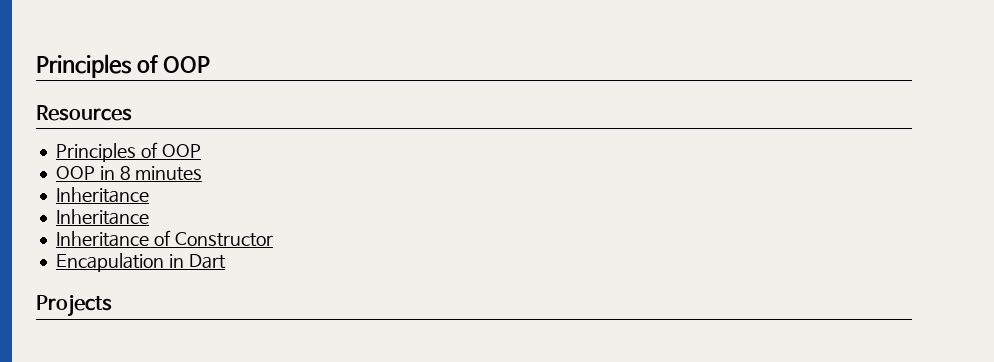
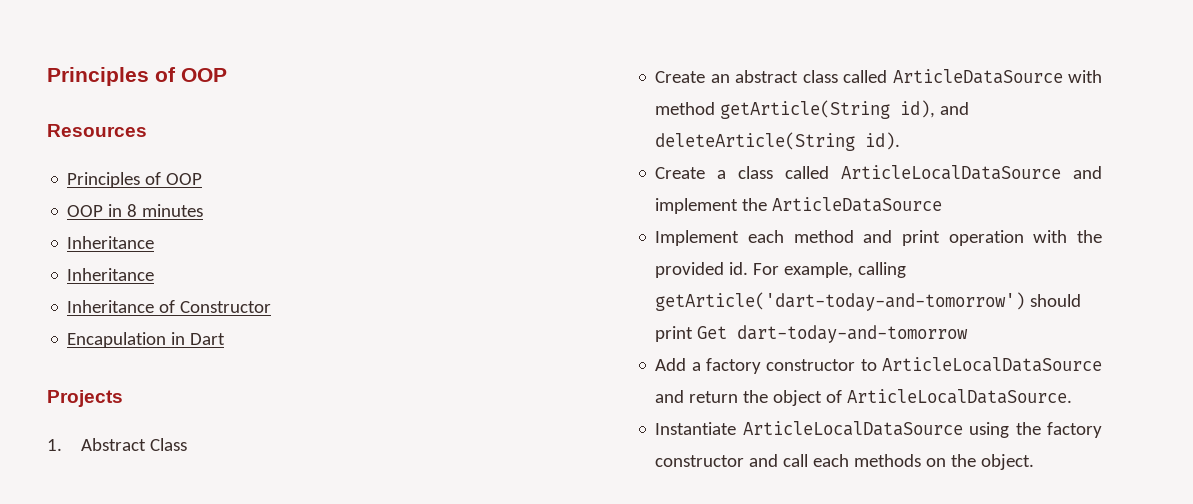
(112, 305) none -> [47,438,187,451] [655,69,1102,84] [655,100,970,119] [655,132,901,151] [655,165,1102,180] [655,197,943,214] [655,230,1102,246] [655,262,907,278] [655,292,1082,311] [655,325,969,343] [655,357,1102,374] [655,389,1073,406] [655,421,1102,438] [655,454,1035,470] // 1. Abstract Class // Create an abstract class called ArticleDataSource with method getArticle(String id), and deleteArticle(String id). // Create a class called ArticleLocalDataSource and implement the ArticleDataSource // Implement each method and print operation with the provided id. For example, calling getArticle('dart-today-and-tomorrow') should print Get dart-today-and-tomorrow // Add a factory constructor to ArticleLocalDataSource and return the object of ArticleLocalDataSource. // Instantiate ArticleLocalDataSource using the factory constructor and call each methods on the object.

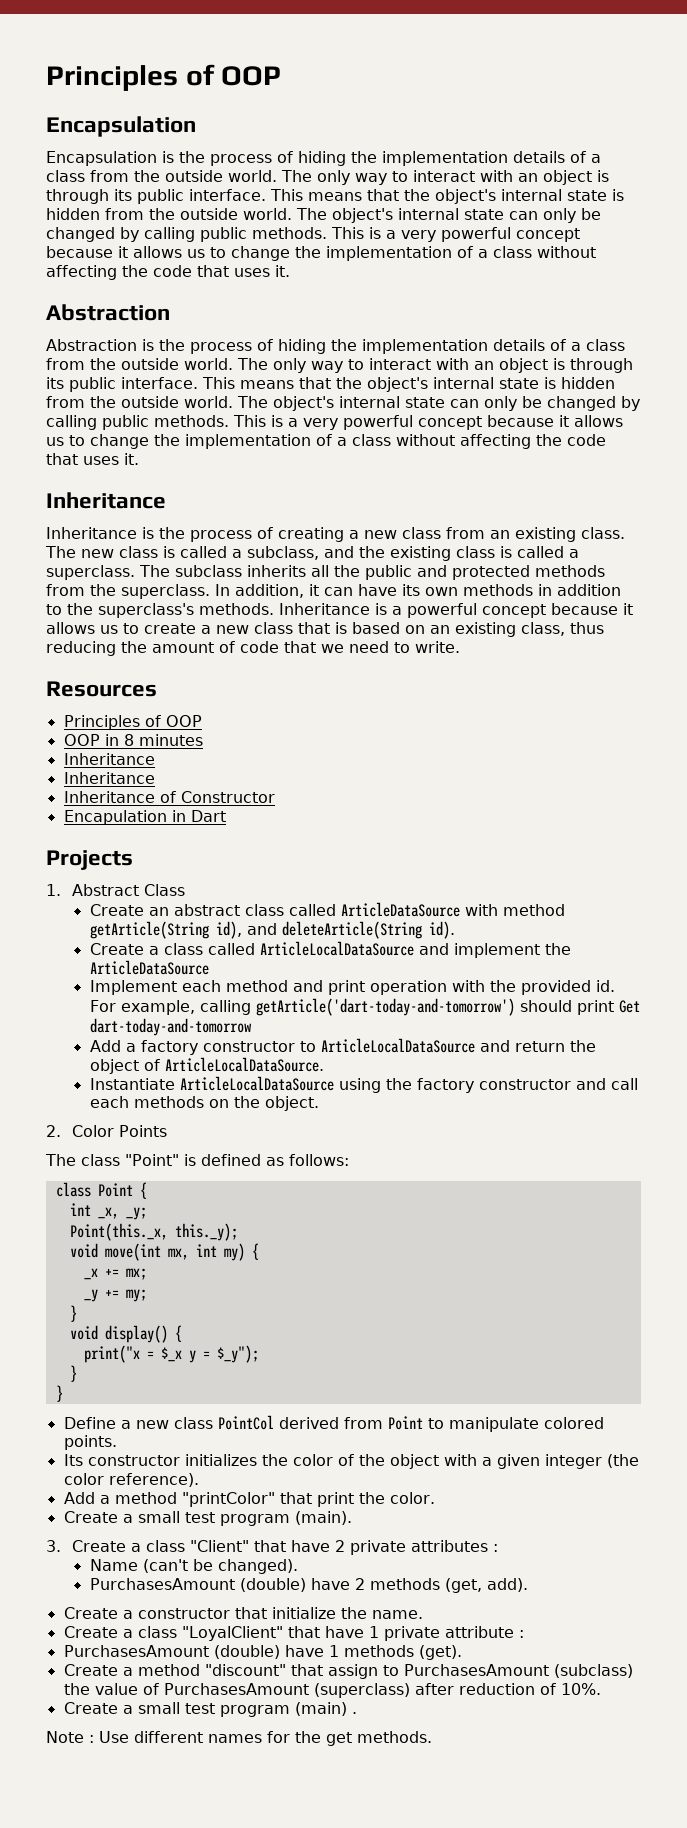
[47,67,227,86] Principles of OOP -> [46,64,282,91] [46,116,196,137] [46,151,601,166] [46,170,609,185] [46,189,624,204] [46,208,601,223] [46,227,580,242] [46,246,596,261] [46,265,290,280] [46,304,170,321] [46,339,625,354] [46,358,633,373] [46,377,615,392] [46,396,640,411] [46,415,623,430] [46,434,606,449] [46,453,139,465] [46,492,166,509] [46,527,625,542] [45,546,579,561] [46,565,605,580] [46,584,621,599] [46,603,633,618] [46,622,604,637] [46,641,460,656] Principles of OOP // Encapsulation // Encapsulation is the process of hiding the implementation details of a class from the outside world. The only way to interact with an object is through its public interface. This means that the object's internal state is hidden from the outside world. The object's internal state can only be changed by calling public methods. This is a very powerful concept because it allows us to change the implementation of a class without affecting the code that uses it. // Abstraction // Abstraction is the process of hiding the implementation details of a class from the outside world. The only way to interact with an object is through its public interface. This means that the object's internal state is hidden from the outside world. The object's internal state can only be changed by calling public methods. This is a very powerful concept because it allows us to change the implementation of a class without affecting the code that uses it. // Inheritance // Inheritance is the process of creating a new class from an existing class. The new class is called a subclass, and the existing class is called a superclass. The subclass inherits all the public and protected methods from the superclass. In addition, it can have its own methods in addition to the superclass's methods. Inheritance is a powerful concept because it allows us to create a new class that is based on an existing class, thus reducing the amount of code that we need to write.
(1035, 462) none -> [46,1125,168,1137] [45,1154,349,1166] [55,1182,147,1199] [69,1203,147,1220] [69,1223,238,1241] [69,1243,259,1261] [83,1268,147,1280] [83,1289,147,1302] [69,1305,77,1322] [69,1325,182,1343] [83,1345,259,1363] [69,1365,77,1382] [55,1385,63,1402] [63,1415,604,1432] [63,1435,117,1450] [63,1454,639,1469] [63,1473,199,1487] [63,1492,435,1507] [63,1511,352,1526] [46,1540,499,1555] [89,1559,298,1574] [89,1578,528,1593] [63,1607,423,1619] [63,1626,524,1641] [63,1645,462,1660] [63,1664,633,1679] [63,1683,601,1698] [63,1702,357,1717] [46,1731,432,1746] // 2. Color Points // The class "Point" is defined as follows: // class Point { // int _x, _y; // Point(this._x, this._y); // void move(int mx, int my) { // _x += mx; // _y += my; // } // void display() { // print("x = $_x y = $_y"); // } // } // Define a new class PointCol derived from Point to manipulate colored points. // Its constructor initializes the color of the object with a given integer (the color reference). // Add a method "printColor" that print the color. // Create a small test program (main). // 3. Create a class "Client" that have 2 private attributes : // Name (can't be changed). // PurchasesAmount (double) have 2 methods (get, add). // Create a constructor that initialize the name. // Create a class "LoyalClient" that have 1 private attribute : // PurchasesAmount (double) have 1 methods (get). // Create a method "discount" that assign to PurchasesAmount (subclass) the value of PurchasesAmount (superclass) after reduction of 10%. // Create a small test program (main) . // Note : Use different names for the get methods.

